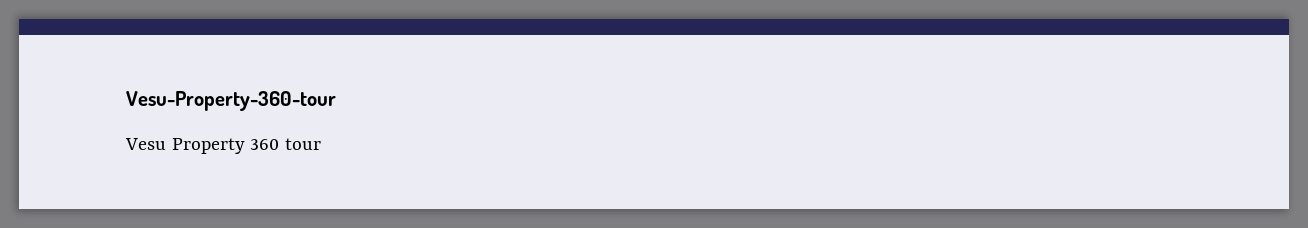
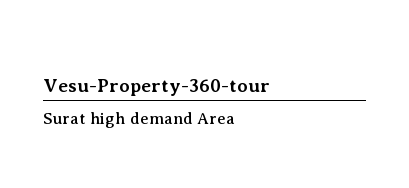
[125,138,322,154] Vesu Property 360 tour -> [43,112,236,128] Surat high demand Area

